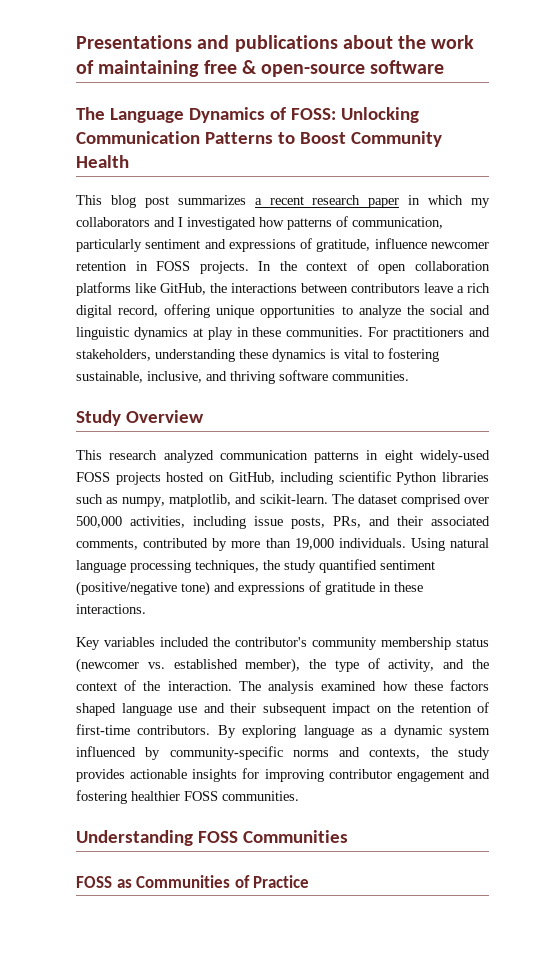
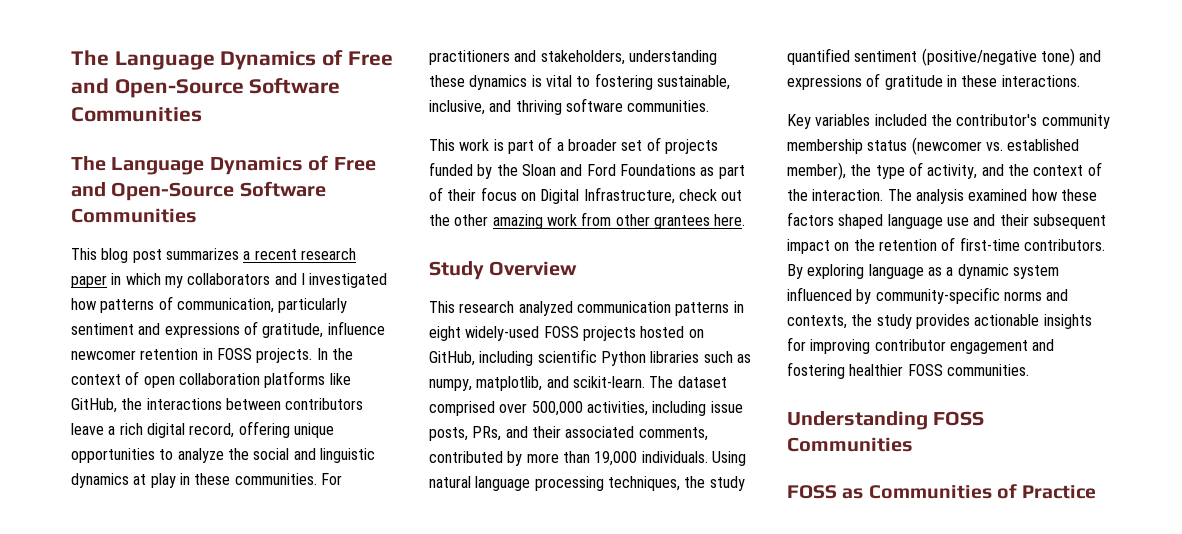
[76,35,475,52] [76,60,445,77] [76,107,419,123] [76,131,442,147] [76,155,129,168] Presentations and publications about the work of maintaining free & open-source software // The Language Dynamics of FOSS: Unlocking Communication Patterns to Boost Community Health -> [71,50,393,70] [71,78,341,98] [71,107,202,122] [71,155,376,175] [71,181,326,201] [71,208,197,223] The Language Dynamics of Free and Open-Source Software Communities // The Language Dynamics of Free and Open-Source Software Communities
(409, 376) none -> [429,137,718,154] [429,162,745,179] [429,187,743,204] [429,212,746,229] // This work is part of a broader set of projects funded by the Sloan and Ford Foundations as part of their focus on Digital Infrastructure, check out the other amazing work from other grantees here.

